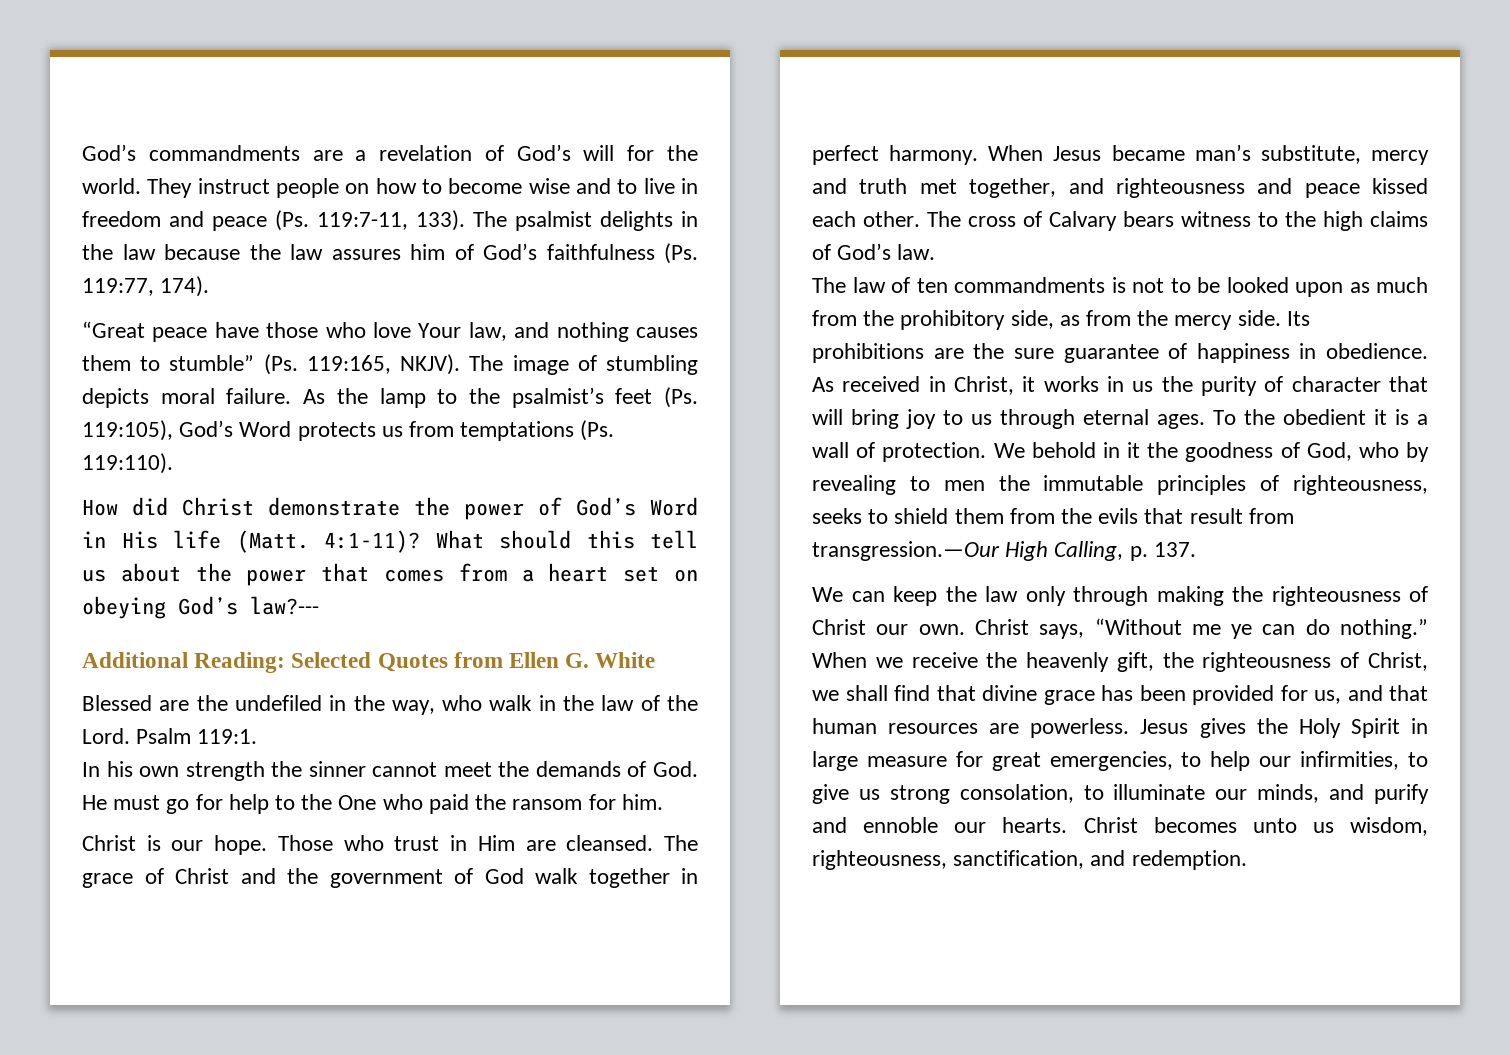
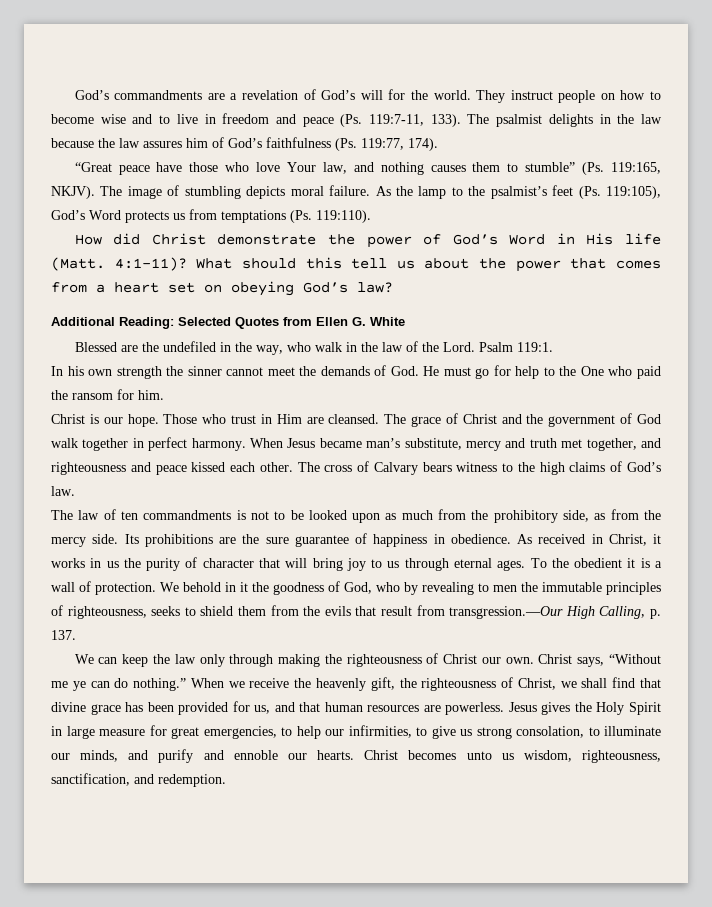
[250,596,319,615] law?--- -> [357,282,393,293] law?

